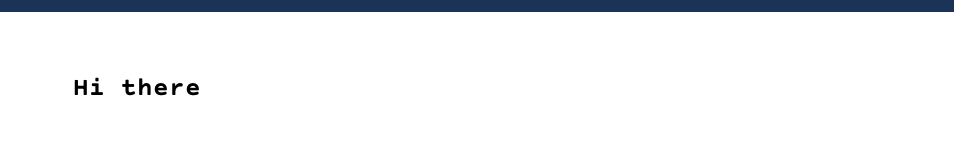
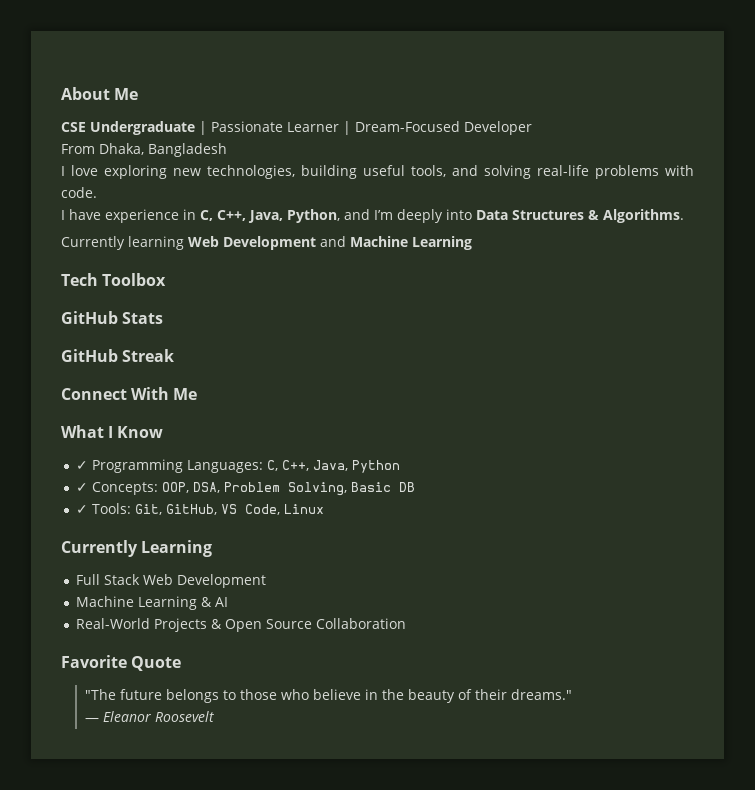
[73,77,201,96] Hi there -> [61,87,139,100] [61,121,532,135] [61,143,227,157] [61,165,694,179] [61,187,97,198] [61,209,684,223] [61,236,472,250] [61,273,167,286] [61,311,164,324] [61,349,175,362] [61,387,198,400] [61,425,164,438] [76,459,401,473] [76,482,416,496] [76,503,325,515] [61,540,213,557] [76,574,267,588] [76,596,229,610] [76,618,407,632] [61,655,182,671] [85,689,573,703] [85,711,215,722] About Me // CSE Undergraduate | Passionate Learner | Dream-Focused Developer // From Dhaka, Bangladesh // I love exploring new technologies, building useful tools, and solving real-life problems with code. // I have experience in C, C++, Java, Python, and I’m deeply into Data Structures & Algorithms. // Currently learning Web Development and Machine Learning // Tech Toolbox // GitHub Stats // GitHub Streak // Connect With Me // What I Know // ✓ Programming Languages: C, C++, Java, Python // ✓ Concepts: OOP, DSA, Problem Solving, Basic DB // ✓ Tools: Git, GitHub, VS Code, Linux // Currently Learning // Full Stack Web Development // Machine Learning & AI // Real-World Projects & Open Source Collaboration // Favorite Quote // "The future belongs to those who believe in the beauty of their dreams." // — Eleanor Roosevelt

